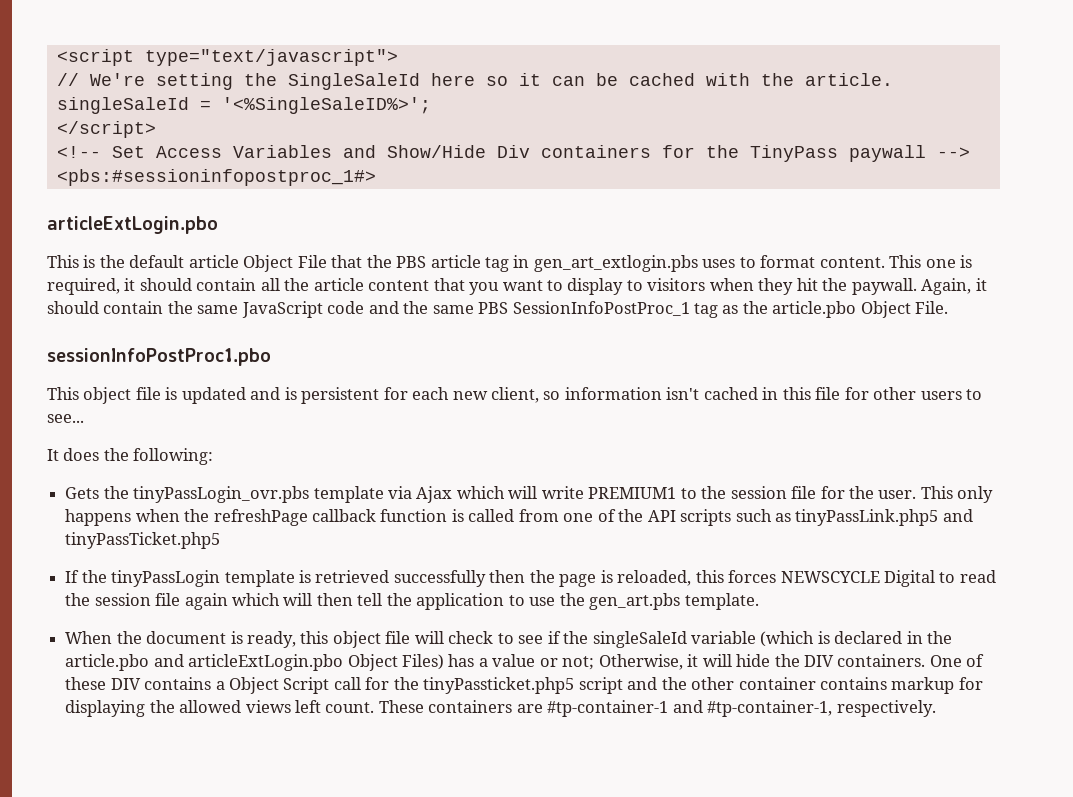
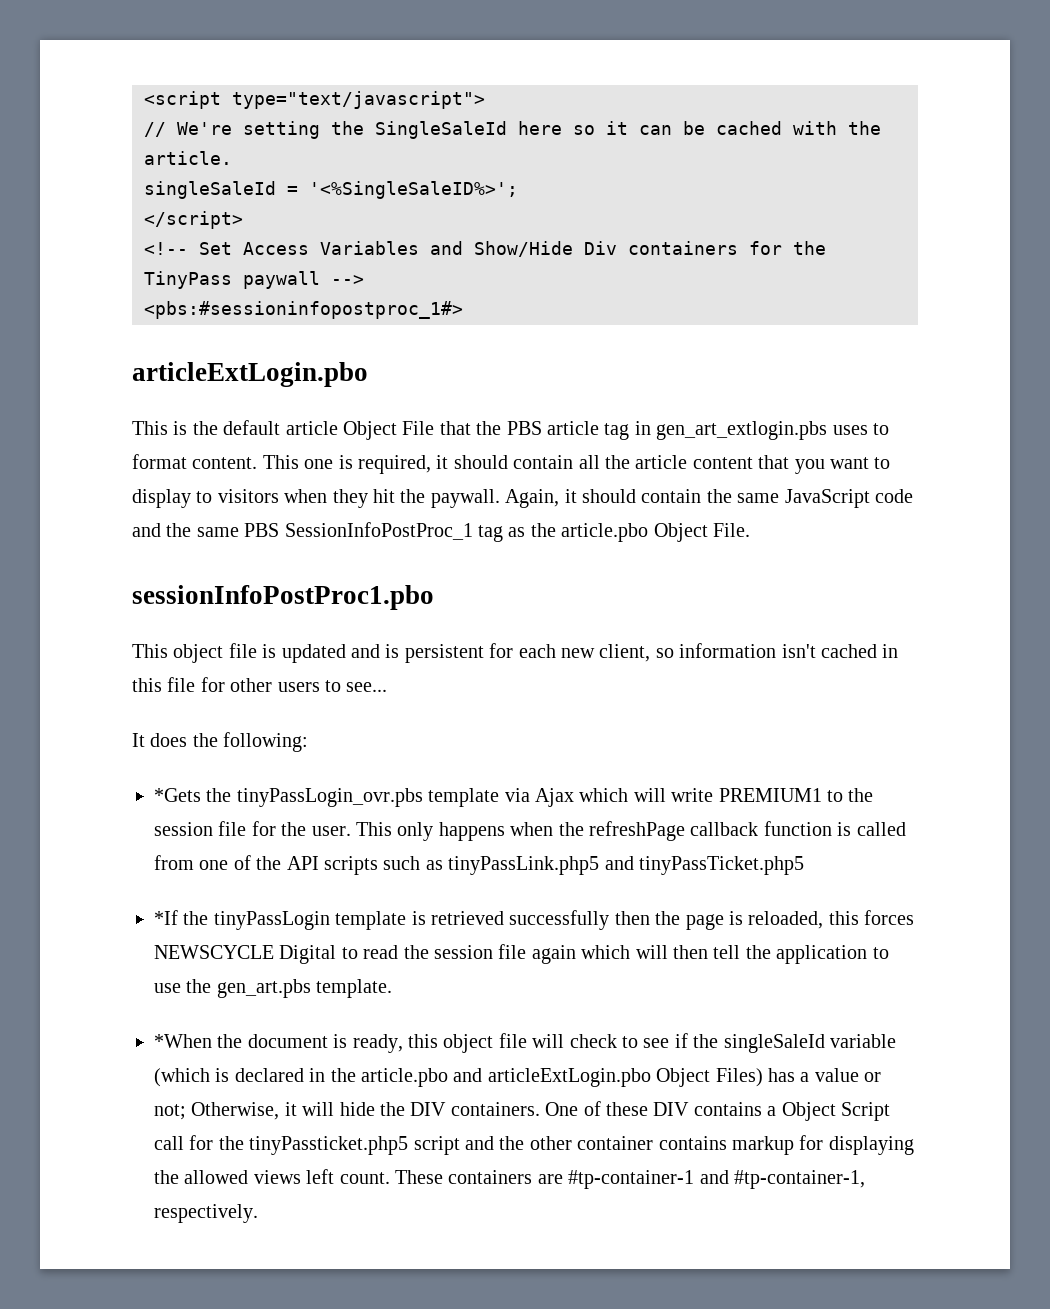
[65,487,100,499] Gets -> [154,788,201,802] *Gets
[65,570,80,583] If -> [154,910,178,925] *If
[65,631,113,644] When -> [154,1034,212,1048] *When

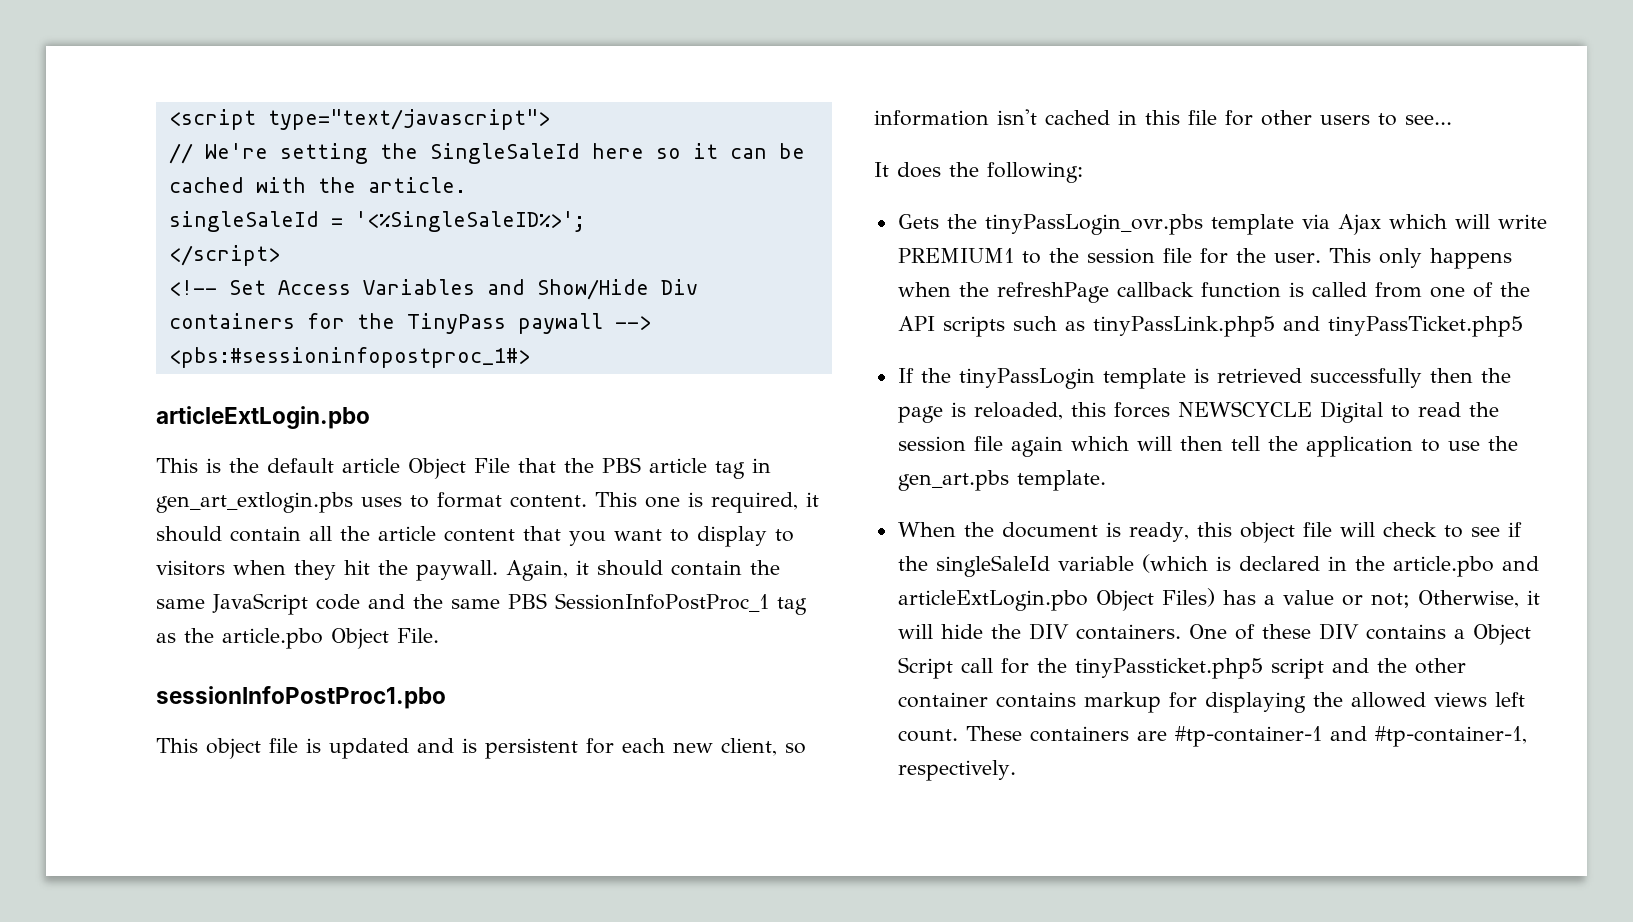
[154,788,201,802] *Gets -> [897,214,939,229] Gets
[154,910,178,925] *If -> [897,368,914,383] If
[154,1034,212,1048] *When -> [897,522,956,537] When

